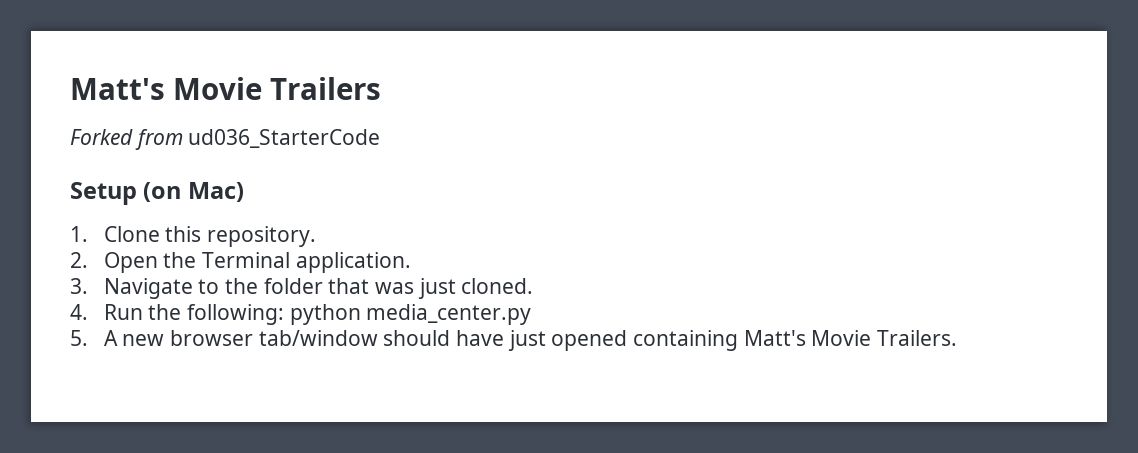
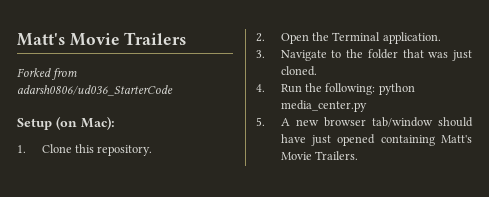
[188,129,381,148] ud036_StarterCode -> [17,85,173,96] adarsh0806/ud036_StarterCode
[187,182,244,202] Mac) -> [81,116,115,130] Mac):

